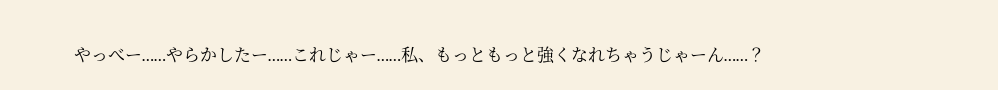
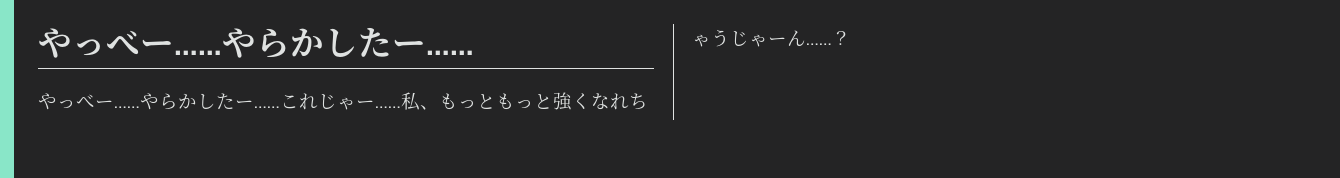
[74,47,292,63] やっべー……やらかしたー…… -> [38,27,474,58] [38,93,280,110] やっべー……やらかしたー…… // やっべー……やらかしたー……

